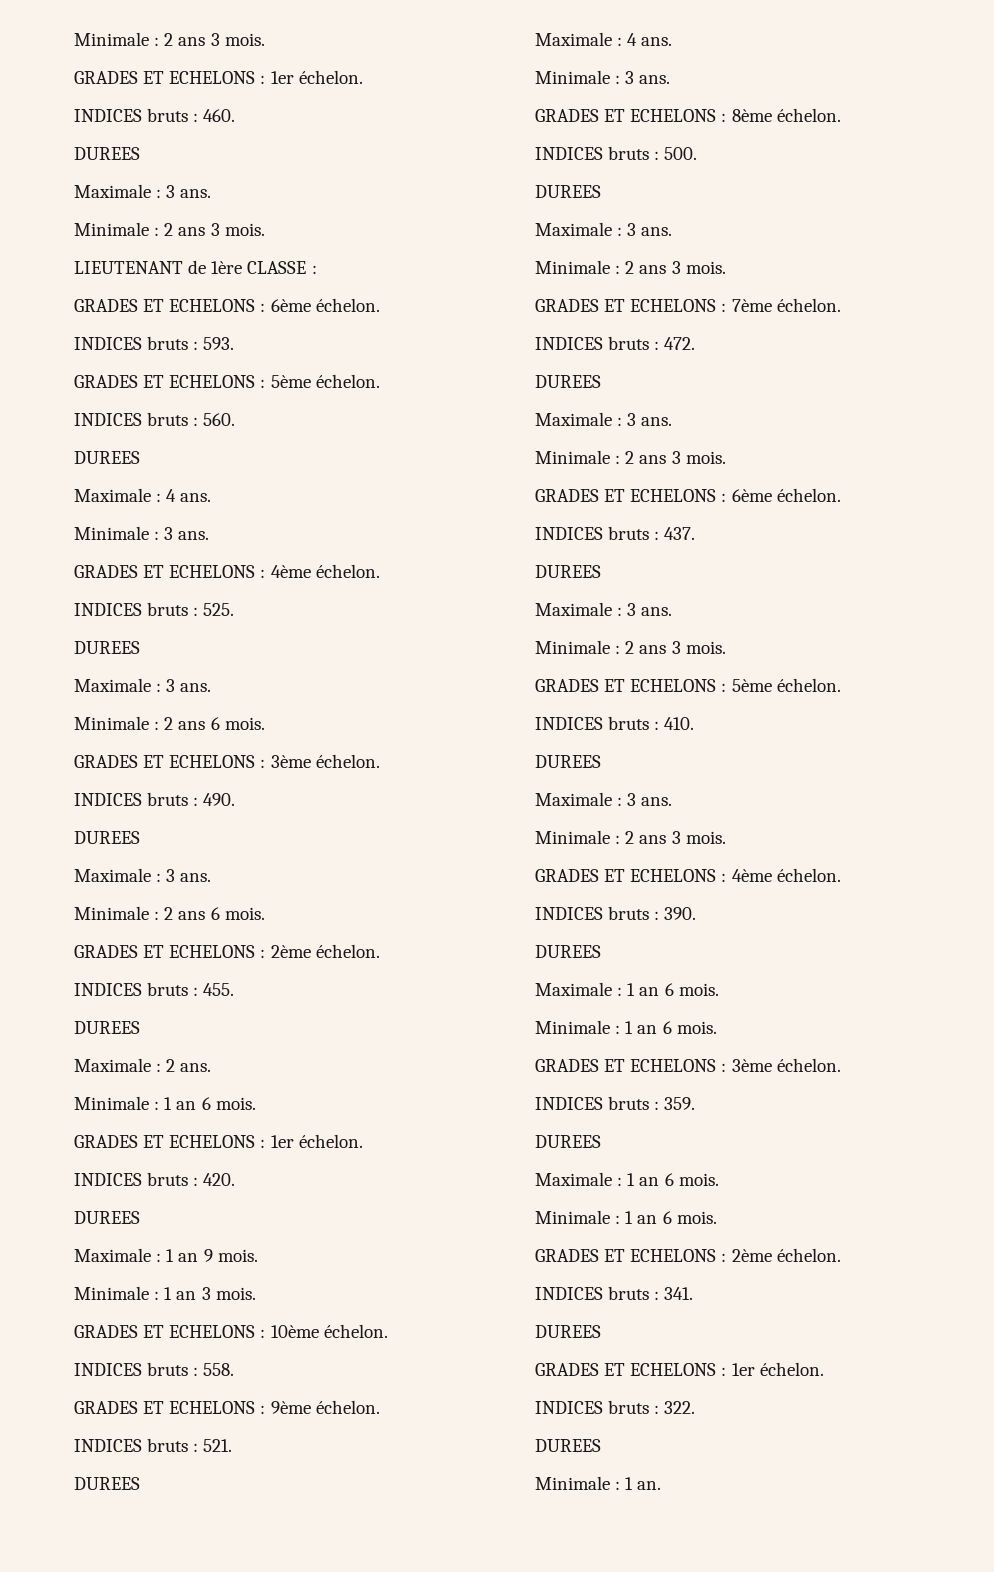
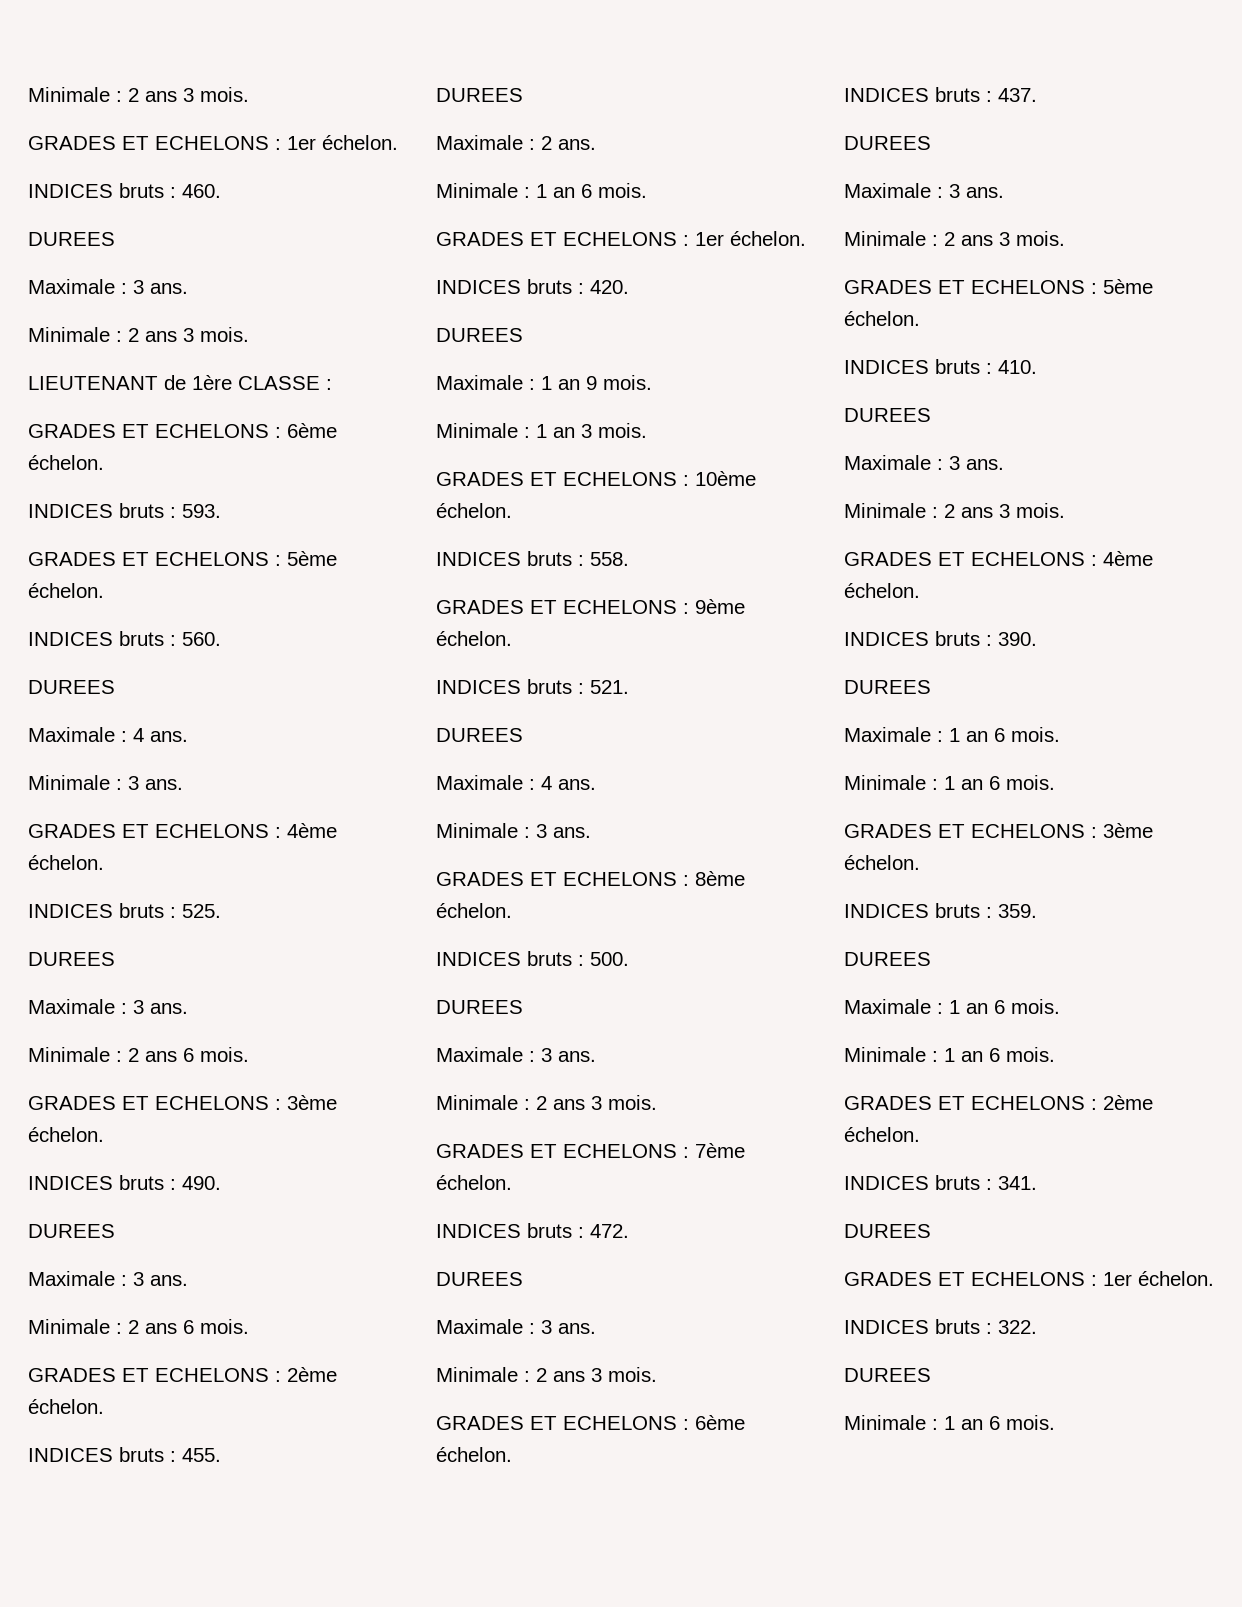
[637,1481,662,1490] an. -> [961,1415,1055,1430] an 6 mois.

